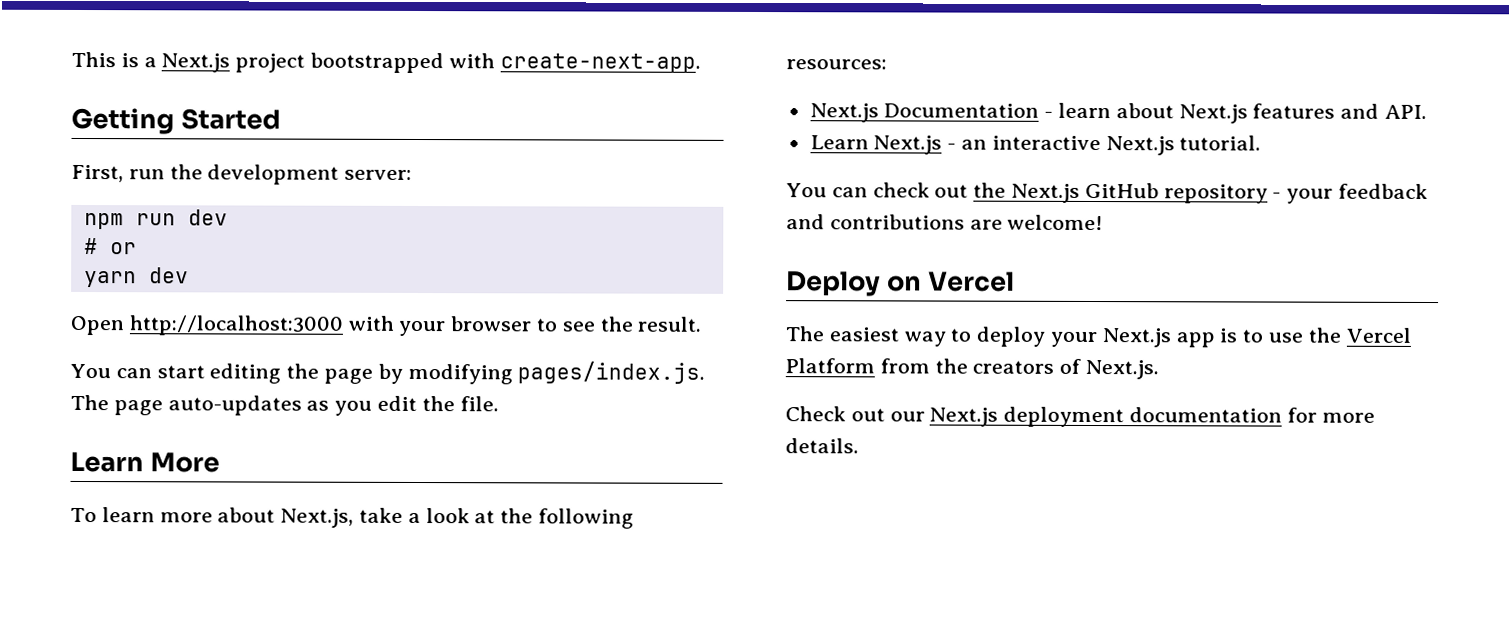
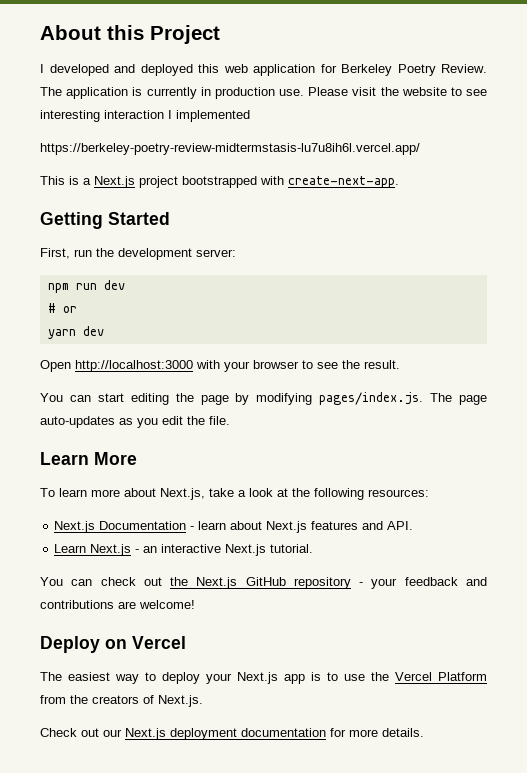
(71, 59) none -> [40,25,220,44] [40,64,487,76] [40,87,488,99] [40,110,250,122] [40,143,420,155] About this Project // I developed and deployed this web application for Berkeley Poetry Review. The application is currently in production use. Please visit the website to see interesting interaction I implemented // https://berkeley-poetry-review-midtermstasis-lu7u8ih6l.vercel.app/ //

